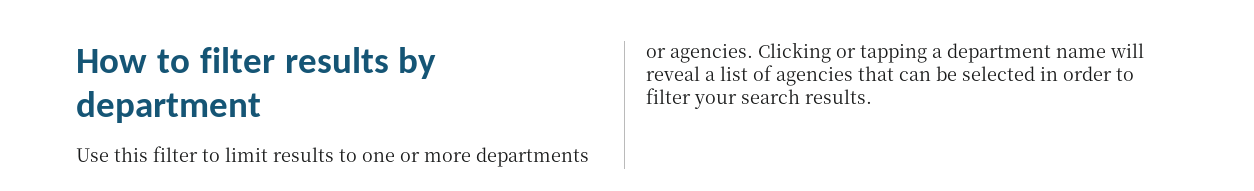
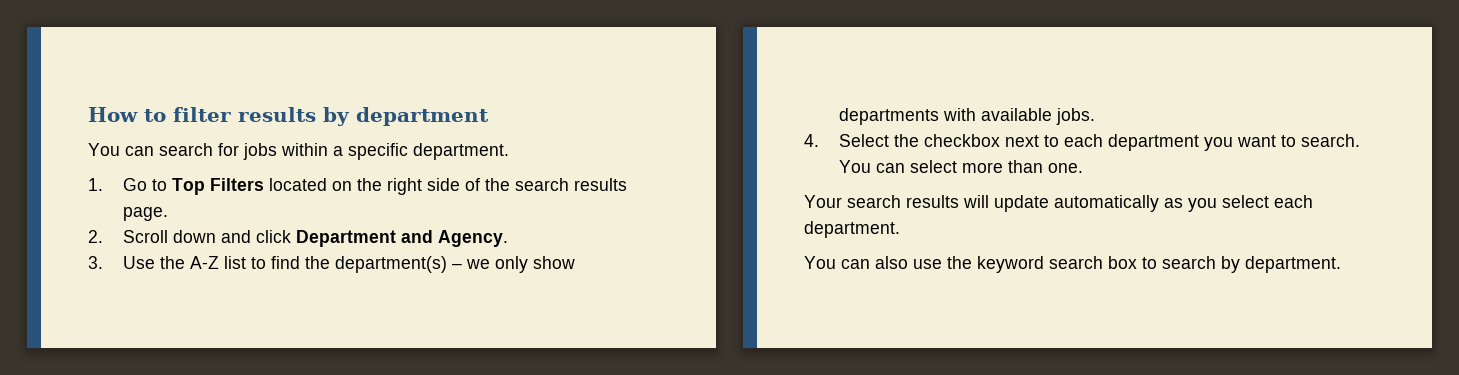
[76,146,589,167] [646,42,1144,63] [646,65,1134,86] [646,88,872,109] Use this filter to limit results to one or more departments or agencies. Clicking or tapping a department name will reveal a list of agencies that can be selected in order to filter your search results. -> [88,143,509,160] [88,178,627,195] [122,207,168,221] [88,230,508,247] [88,256,575,273] [838,108,1095,125] [804,134,1360,151] [838,160,1083,173] [804,195,1313,212] [804,221,900,238] [804,256,1341,273] You can search for jobs within a specific department. // 1. Go to Top Filters located on the right side of the search results page. // 2. Scroll down and click Department and Agency. // 3. Use the A-Z list to find the department(s) – we only show departments with available jobs. // 4. Select the checkbox next to each department you want to search. You can select more than one. // Your search results will update automatically as you select each department. // You can also use the keyword search box to search by department.

